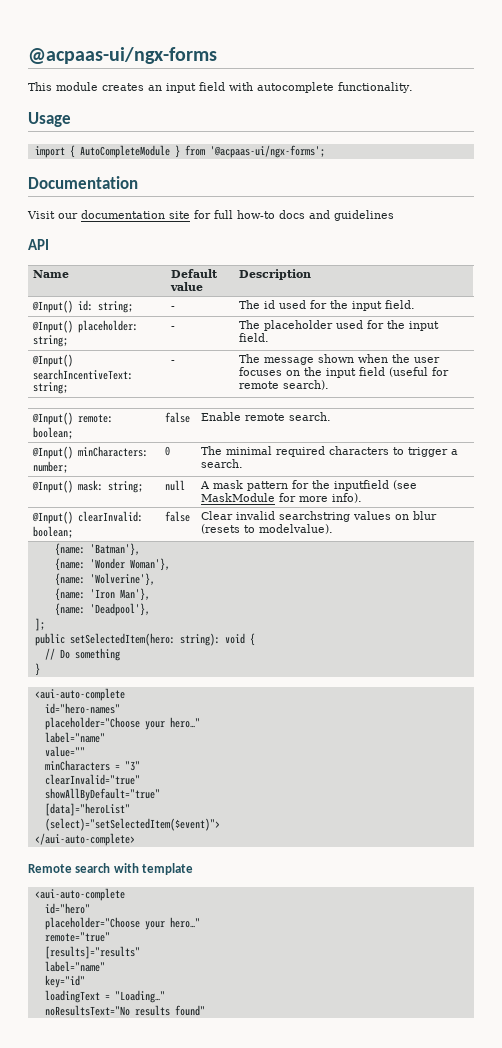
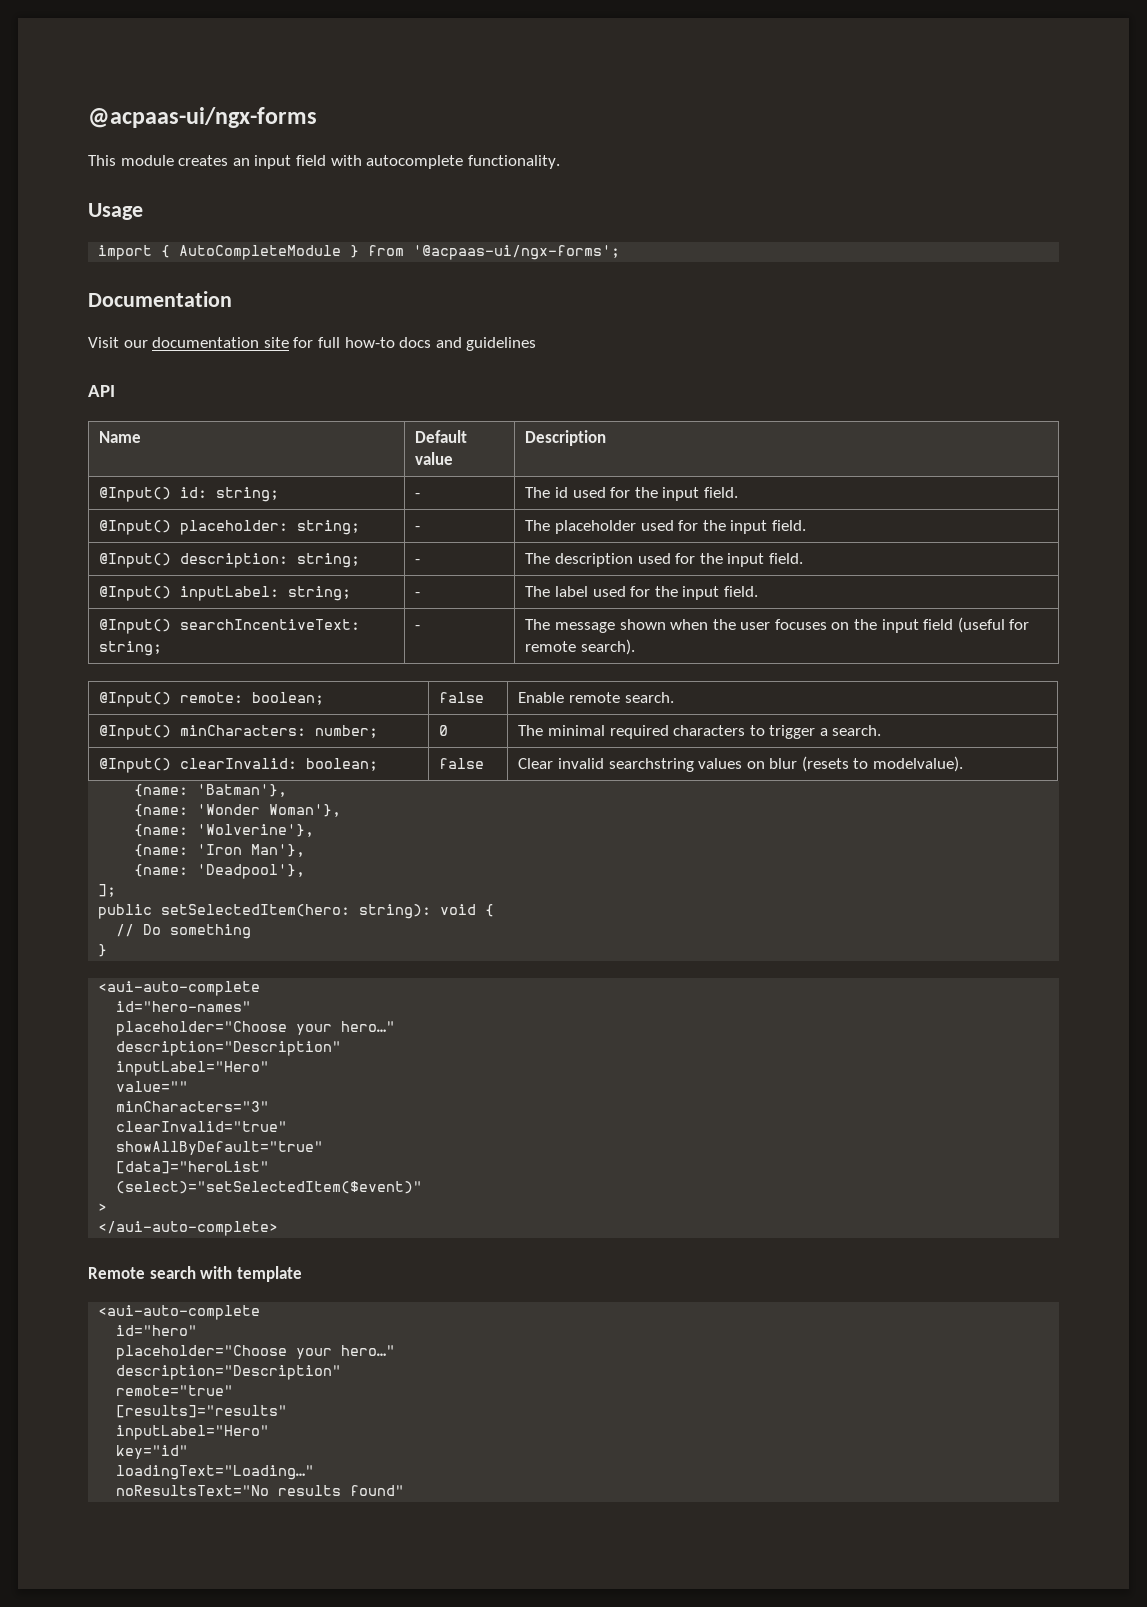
(269, 337) none -> [99,553,361,568] [415,559,421,564] [525,553,803,567] [99,586,352,601] [415,592,421,597] [525,586,758,600] // @Input() description: string; | - | The description used for the input field. // @Input() inputLabel: string; | - | The label used for the input field.
[31,480,143,493] [164,480,185,491] [199,480,417,491] [200,493,362,503] // @Input() mask: string; | null | A mask pattern for the inputfield (see MaskModule for more info). -> (882, 730) none
[44,732,105,743] label="name" -> [116,1041,342,1056] [116,1061,270,1076] description="Description" // inputLabel="Hero"
[44,760,140,771] minCharacters = "3" -> [116,1101,270,1112] minCharacters="3"
[44,818,220,831] (select)="setSelectedItem($event)"> -> [116,1181,423,1194] [98,1203,108,1212] (select)="setSelectedItem($event)" // >
(200, 922) none -> [116,1365,342,1380] // description="Description"
[44,961,105,972] label="name" -> [116,1425,270,1440] inputLabel="Hero"
[44,990,165,1003] loadingText = "Loading…" -> [116,1465,315,1480] loadingText="Loading…"

